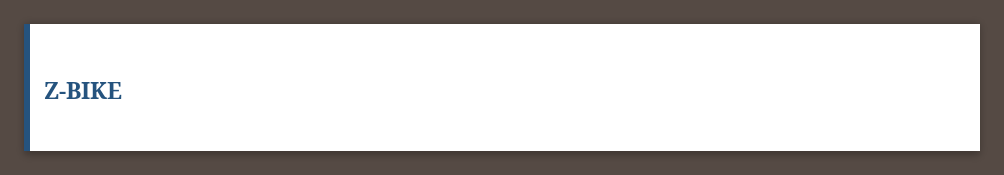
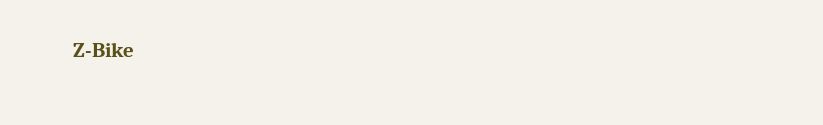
[44,82,122,99] Z-BIKE -> [73,42,134,57] Z-Bike

